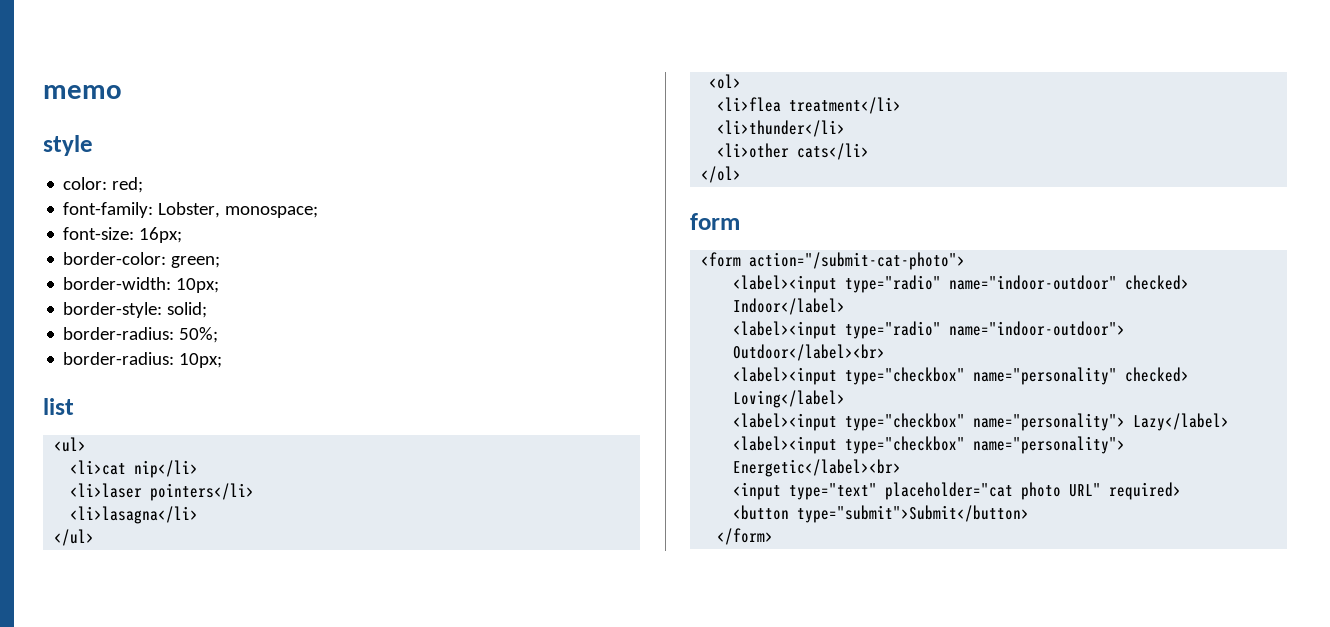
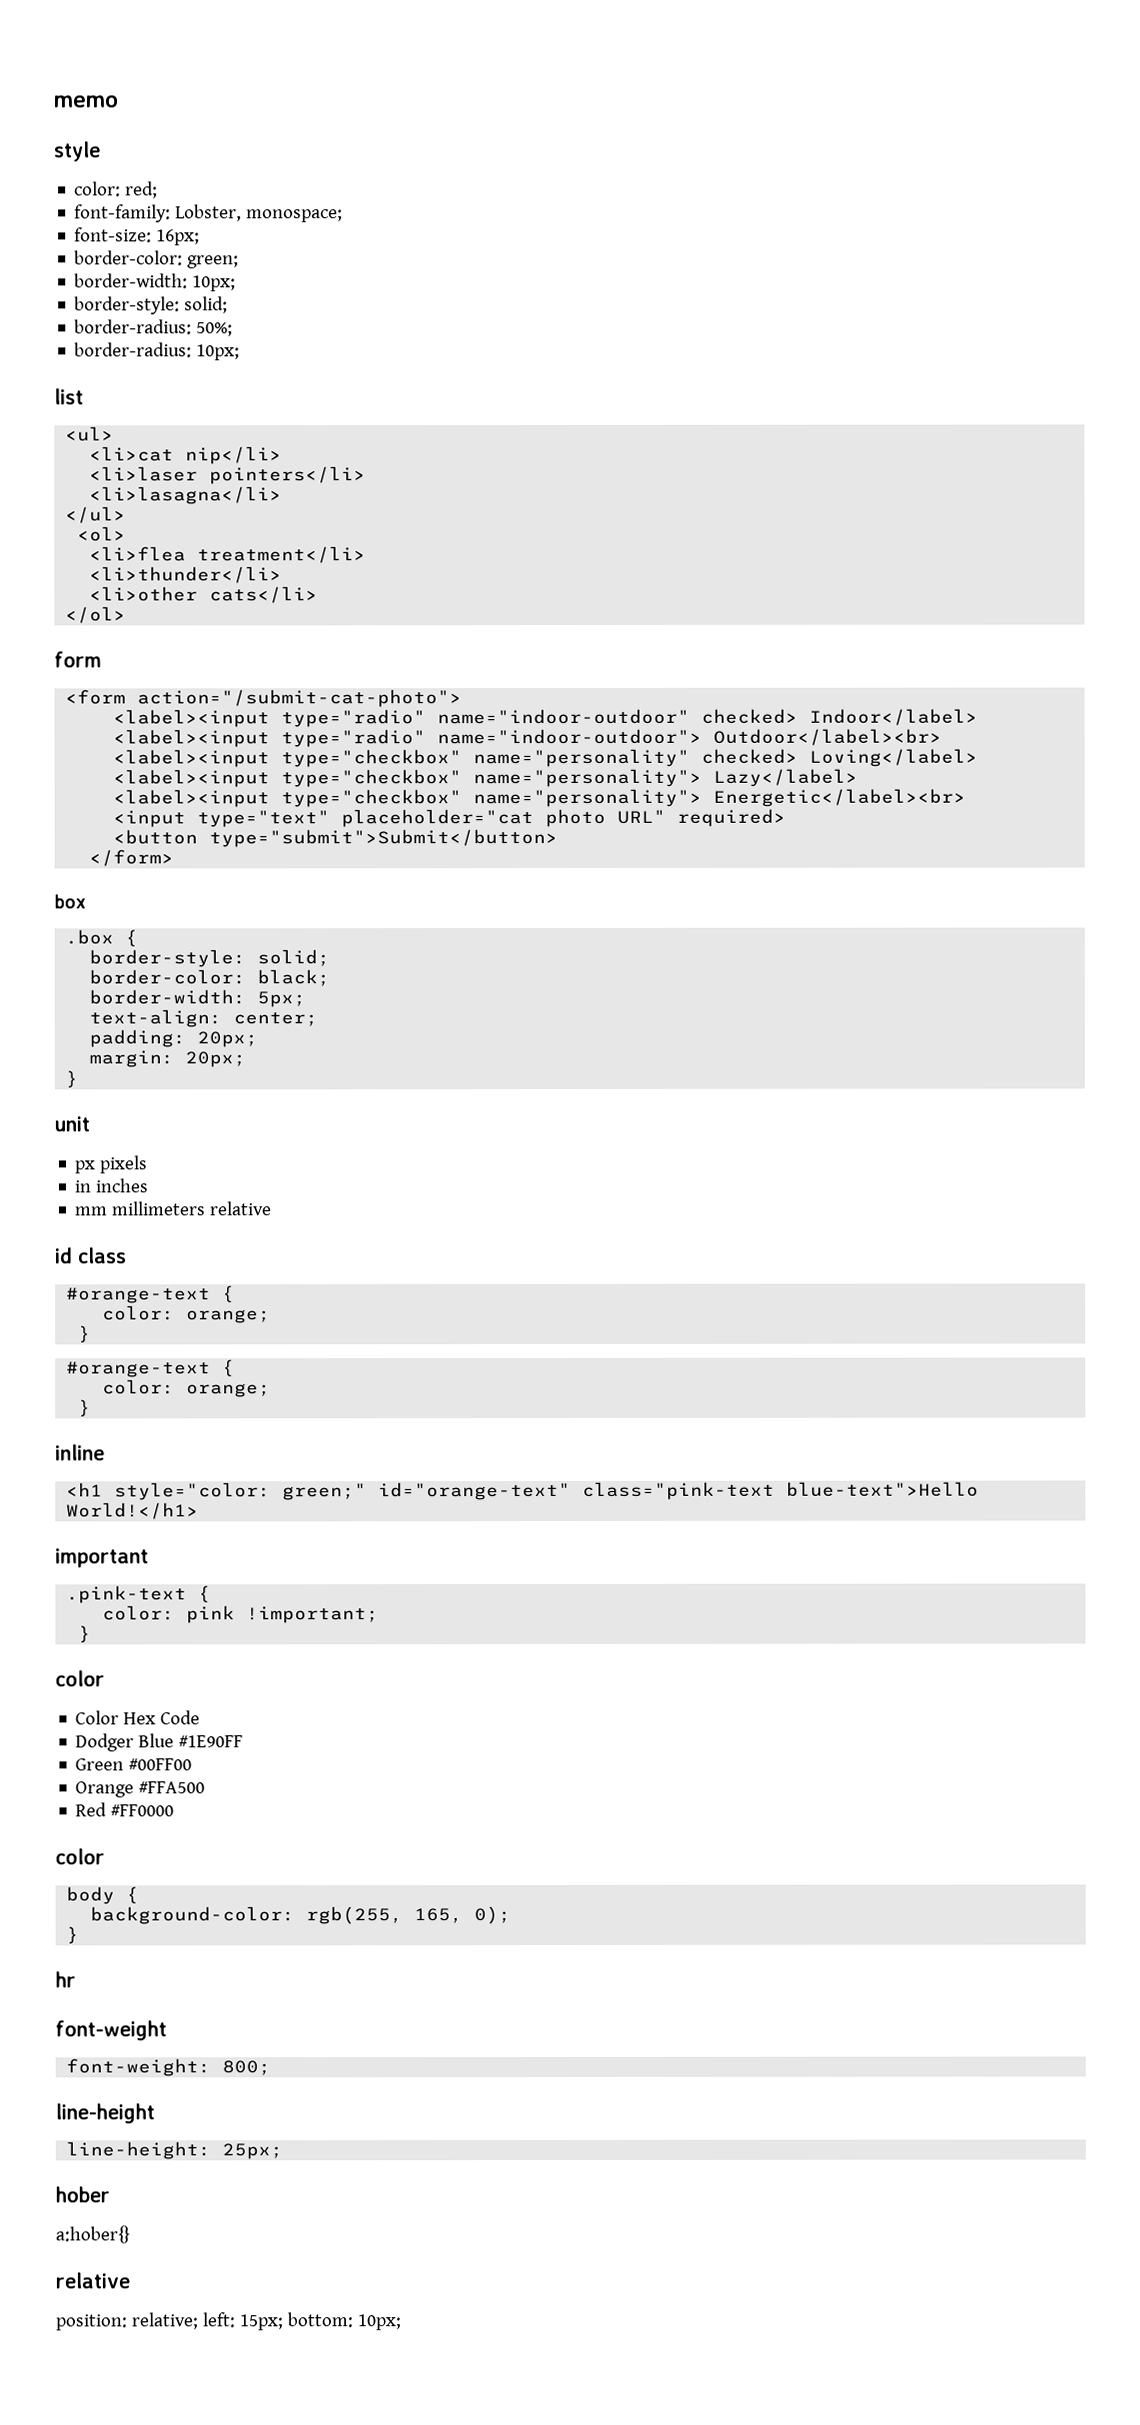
(774, 536) none -> [54,894,86,909] [65,929,139,947] [89,949,331,968] [89,969,331,987] [89,989,307,1008] [89,1009,319,1028] [89,1029,259,1048] [89,1050,247,1068] [65,1070,79,1088] [54,1116,90,1132] [74,1155,148,1174] [74,1178,149,1193] [74,1201,273,1216] [55,1247,127,1264] [66,1285,236,1304] [102,1305,272,1324] [78,1325,92,1343] [66,1359,236,1378] [102,1379,272,1398] [78,1399,92,1417] [55,1444,105,1461] [66,1481,980,1501] [66,1502,200,1520] [55,1548,149,1568] [66,1585,212,1604] [102,1605,380,1624] [78,1625,92,1643] [55,1670,105,1687] [75,1710,201,1725] [75,1733,244,1752] [75,1758,193,1771] [75,1781,206,1798] [75,1802,175,1817] [55,1848,105,1865] [66,1886,140,1905] [90,1906,512,1925] [66,1926,80,1944] [55,1971,76,1988] [55,2020,167,2041] [66,2058,272,2077] [55,2103,155,2124] [66,2141,284,2160] [55,2186,110,2203] [55,2225,130,2244] [55,2272,130,2289] [55,2312,401,2331] // box // .box { // border-style: solid; // border-color: black; // border-width: 5px; // text-align: center; // padding: 20px; // margin: 20px; // } // unit // px pixels // in inches // mm millimeters relative // id class // #orange-text { // color: orange; // } // #orange-text { // color: orange; // } // inline // <h1 style="color: green;" id="orange-text" class="pink-text blue-text">Hello World!</h1> // important // .pink-text { // color: pink !important; // } // color // Color Hex Code // Dodger Blue #1E90FF // Green #00FF00 // Orange #FFA500 // Red #FF0000 // color // body { // background-color: rgb(255, 165, 0); // } // hr // font-weight // font-weight: 800; // line-height // line-height: 25px; // hober // a:hober{} // relative // position: relative; left: 15px; bottom: 10px;

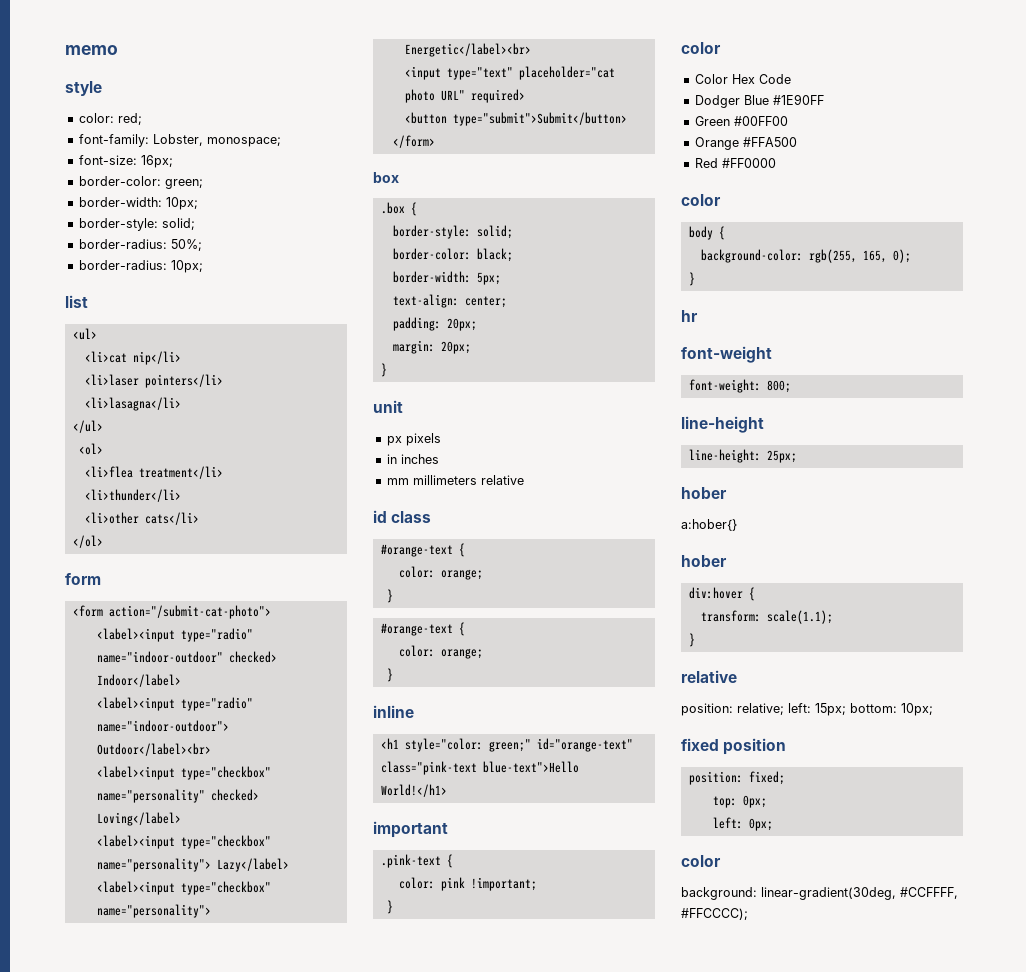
(130, 2234) none -> [681,555,727,567] [688,587,755,601] [700,610,833,624] [688,633,695,647] // hober // div:hover { // transform: scale(1.1); // }
(401, 2322) none -> [681,738,787,755] [688,771,785,785] [712,795,767,808] [712,817,773,831] [681,855,721,867] [681,887,958,900] [681,908,748,920] // fixed position // position: fixed; // top: 0px; // left: 0px; // color // background: linear-gradient(30deg, #CCFFFF, #FFCCCC);

